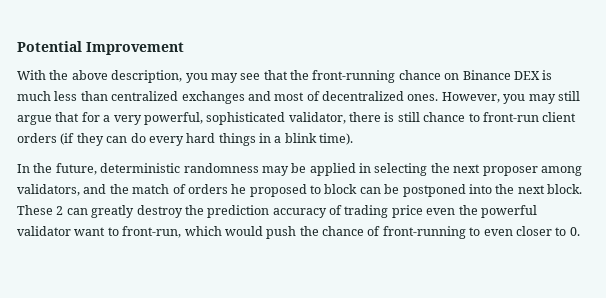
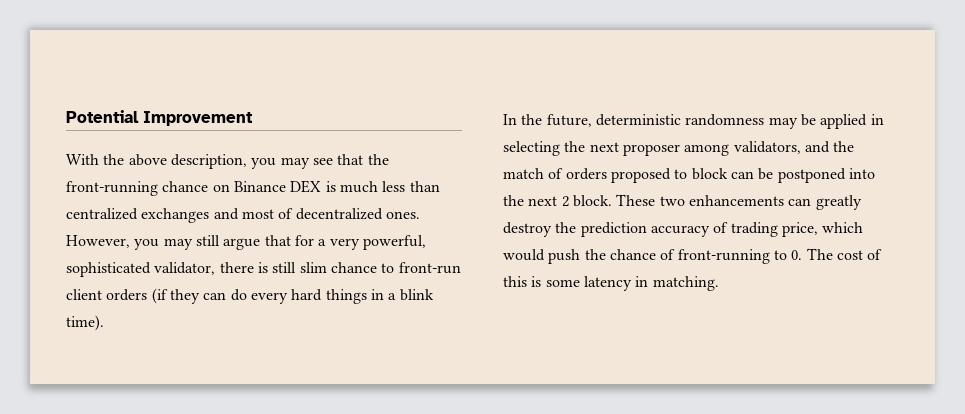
(420, 117) none -> [299,262,327,273] slim
[231,184,247,194] he -> (607, 174) none
(545, 189) none -> [561,196,569,207] 2
[56,206,64,215] 2 -> [659,195,784,206] two enhancements
[391,205,537,218] [17,226,182,238] price even the powerful validator want to front-run, -> [781,222,818,237] price,
[483,226,580,236] even closer to 0. -> [791,248,883,260] [503,276,719,291] 0. The cost of this is some latency in matching.

